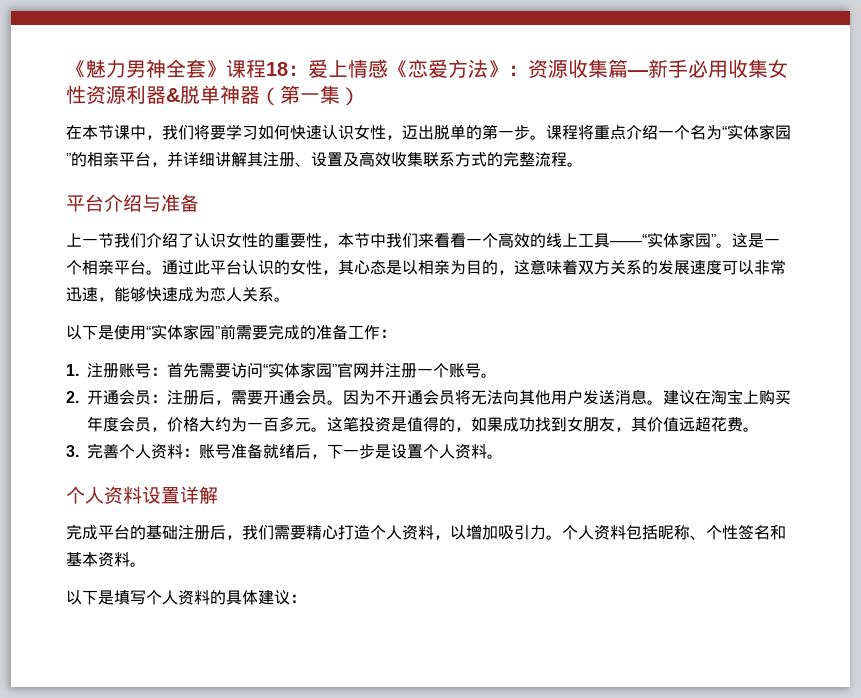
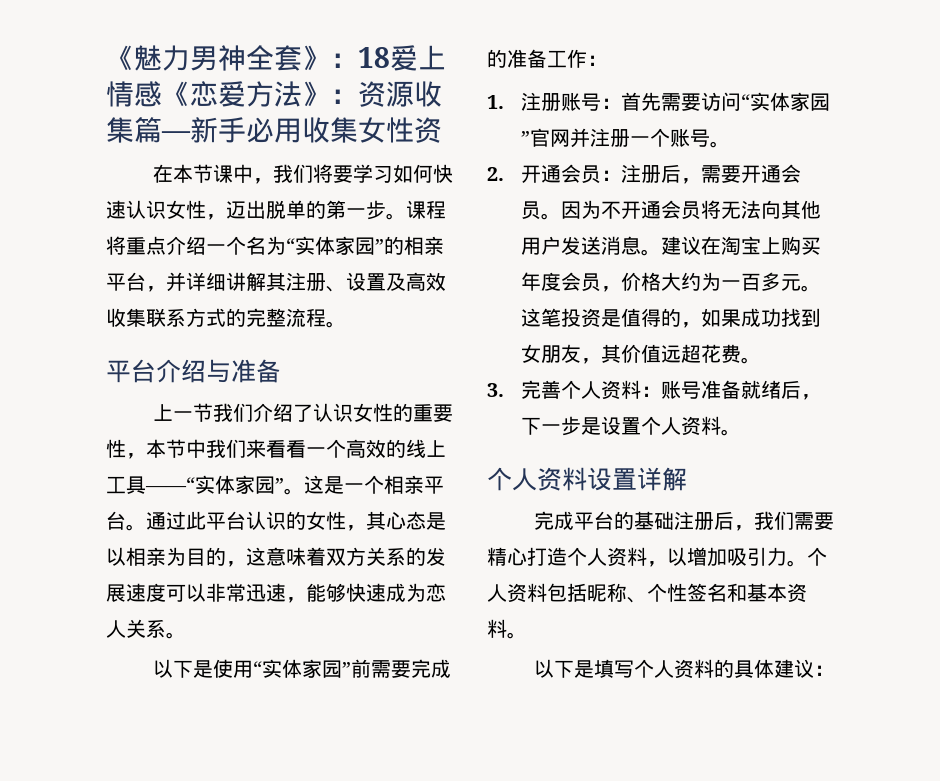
[226,59,308,78] 课程18： -> [330,47,390,68] ：18
[106,85,360,106] 源利器&脱单神器（第一集） -> (442, 130) none

